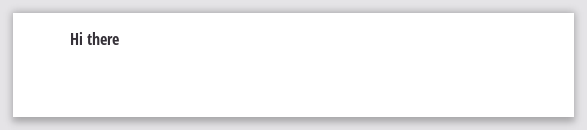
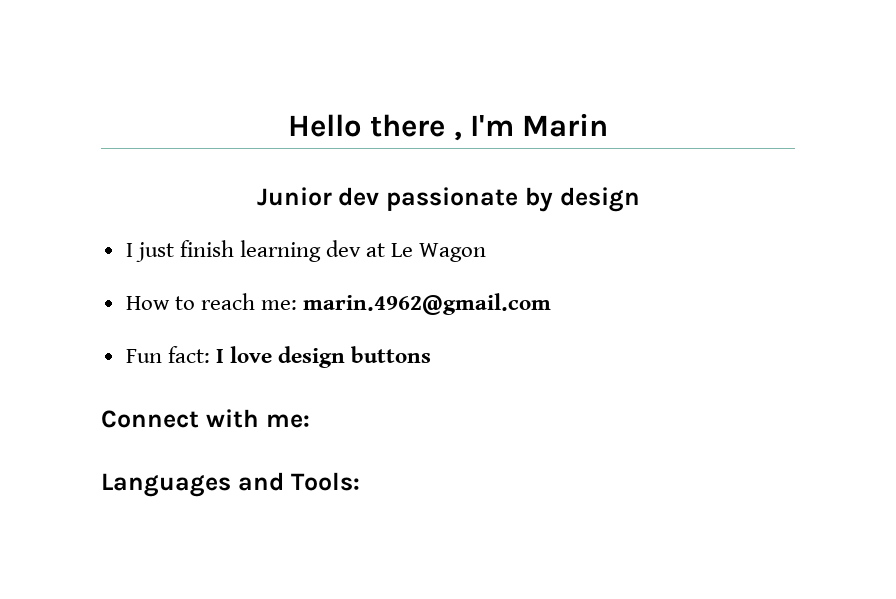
[70,32,120,45] Hi there -> [287,113,609,141] [256,187,640,212] [125,240,487,262] [125,293,552,315] [125,346,432,368] [101,409,310,428] [101,472,360,497] Hello there , I'm Marin // Junior dev passionate by design // I just finish learning dev at Le Wagon // How to reach me: marin.4962@gmail.com // Fun fact: I love design buttons // Connect with me: // Languages and Tools:

